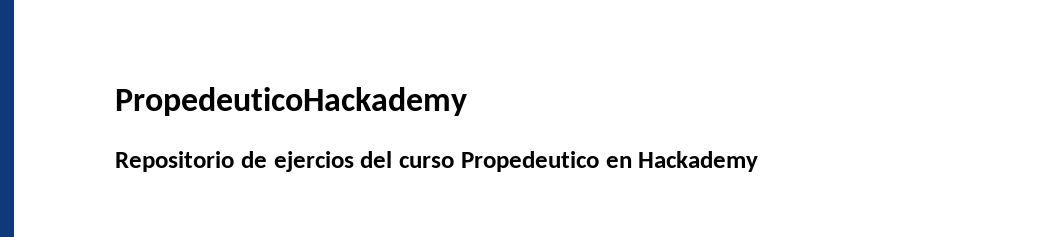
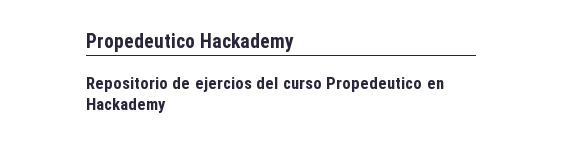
[115,87,467,116] PropedeuticoHackademy -> [86,33,295,52] Propedeutico Hackademy

